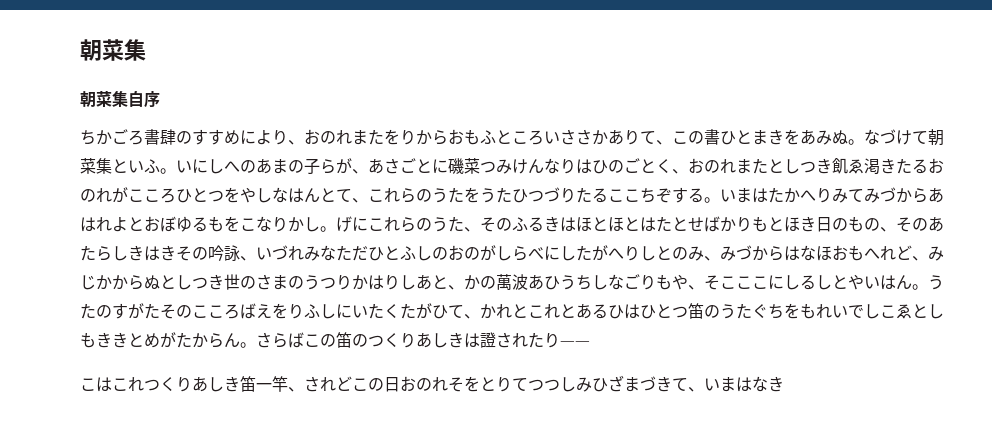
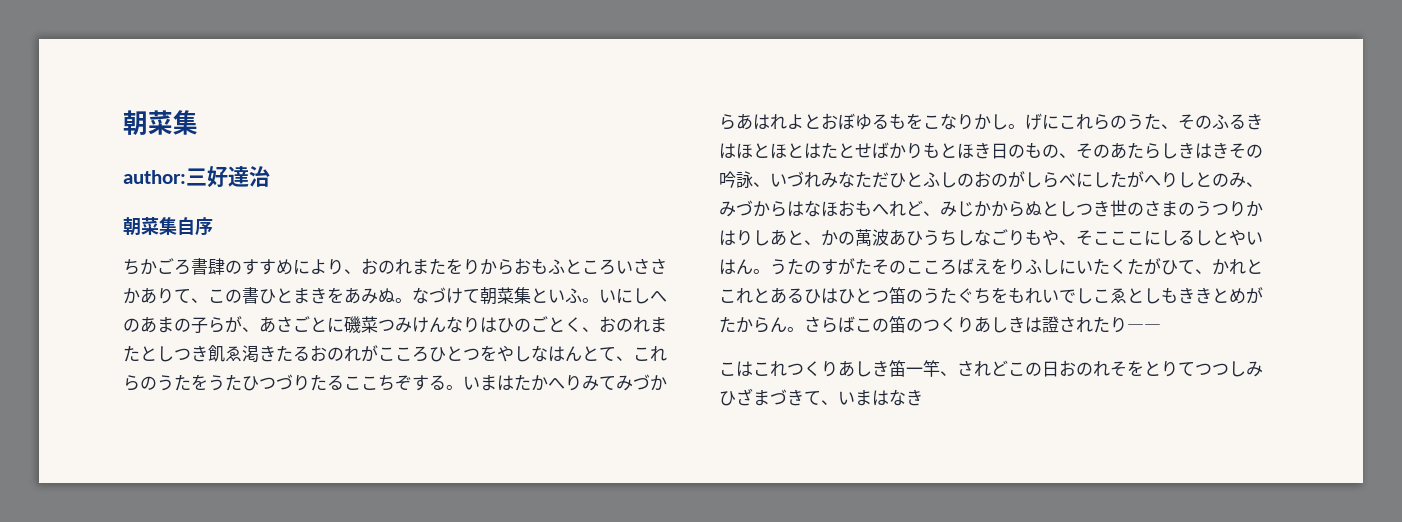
[80,39,146,61] 朝菜集 -> [123,110,198,135] [123,166,270,188] 朝菜集 // author:三好達治

